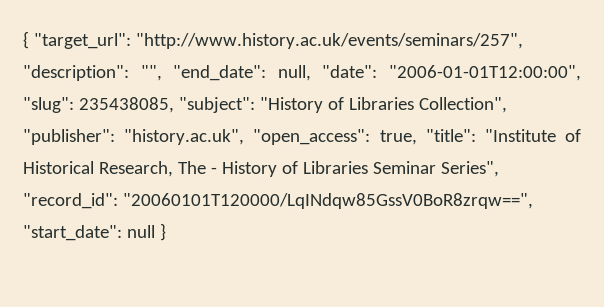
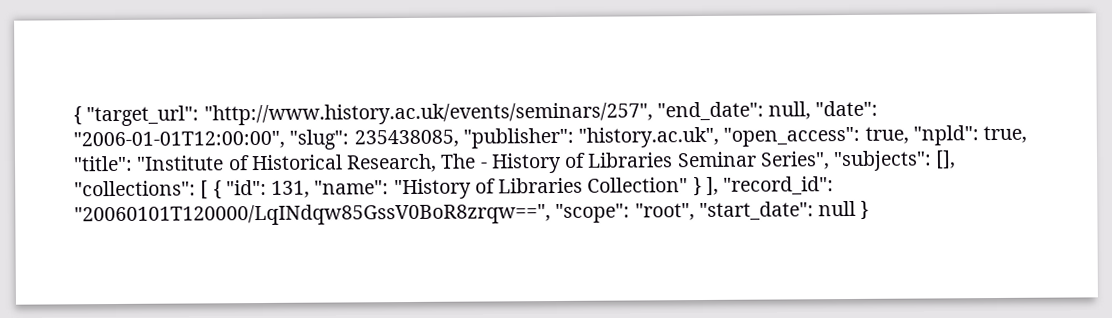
[23,65,162,81] "description": "", -> (653, 114) none
[178,97,507,113] "subject": "History of Libraries Collection", -> (459, 138) none
(417, 137) none -> [912,125,1028,146] "npld": true,
[23,193,533,209] "record_id": "20060101T120000/LqINdqw85GssV0BoR8zrqw==", -> [833,150,957,172] [74,176,835,200] [74,203,695,227] "subjects": [], "collections": [ { "id": 131, "name": "History of Libraries Collection" } ], "record_id": "20060101T120000/LqINdqw85GssV0BoR8zrqw==", "scope": "root",

